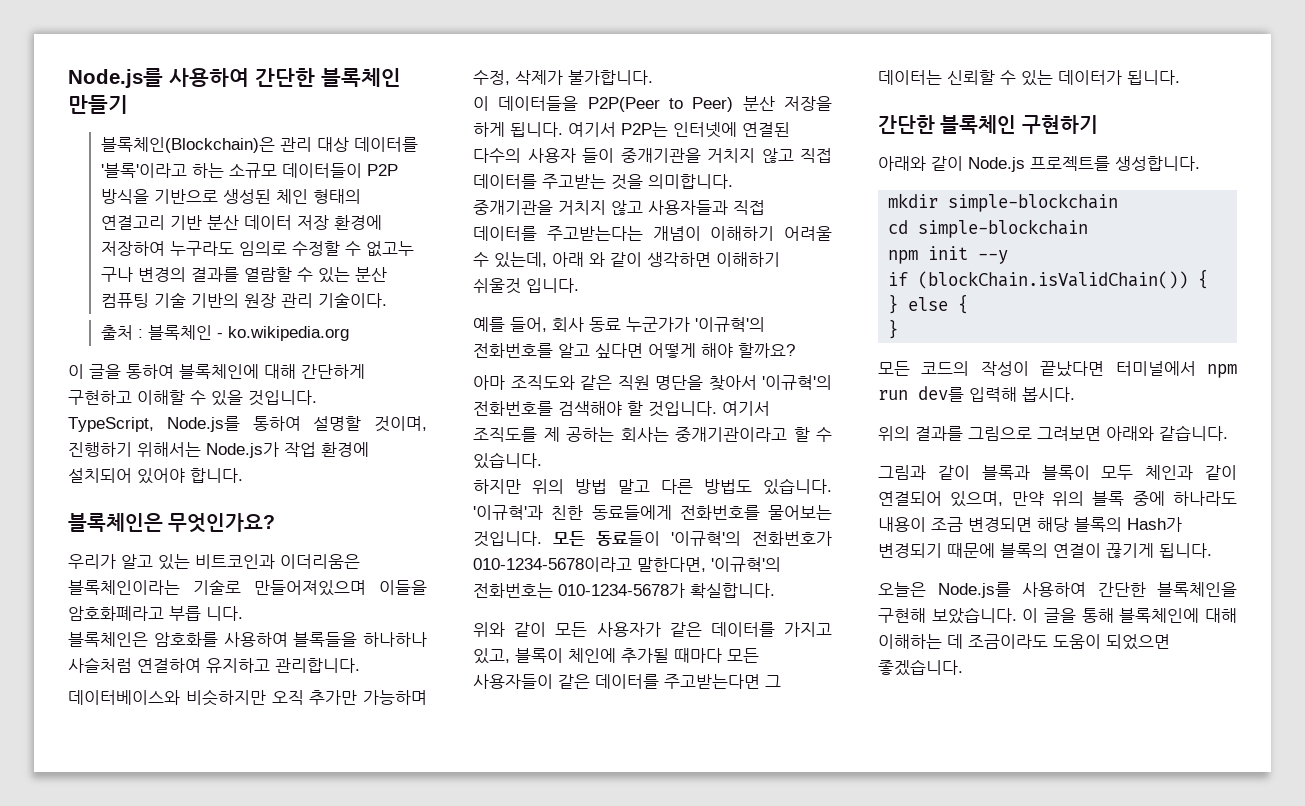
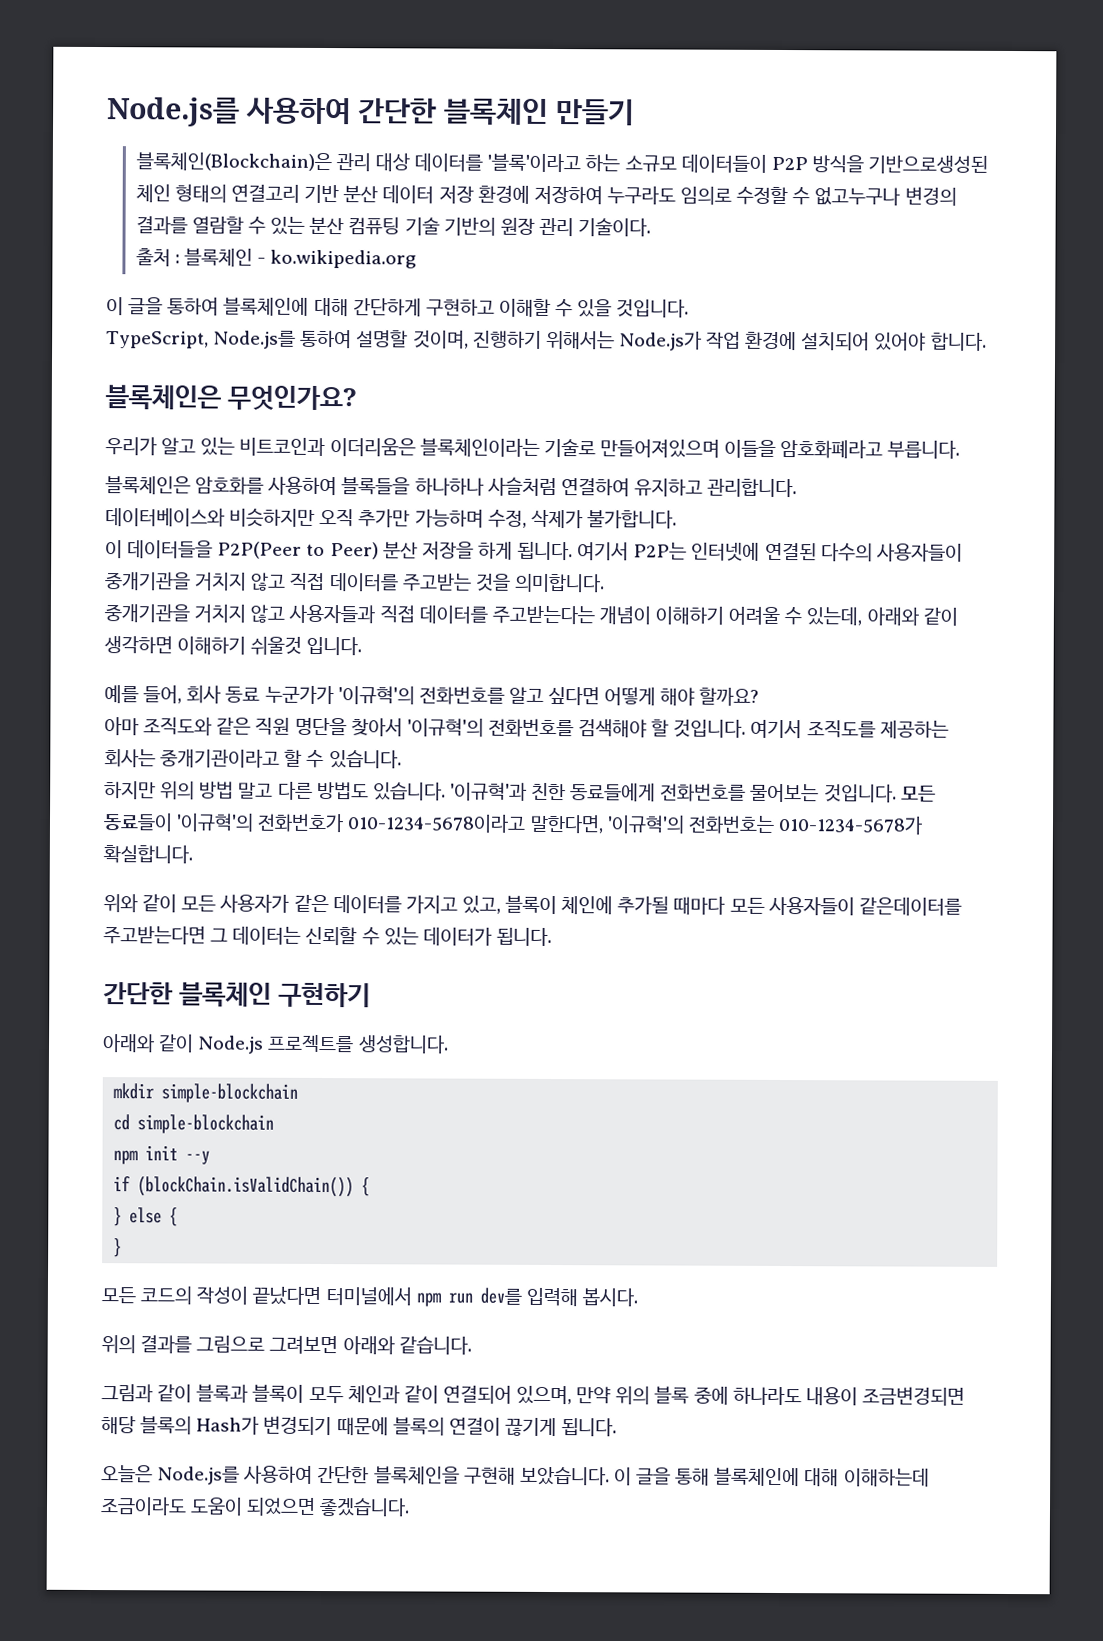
[153,189,271,204] 기반으로 생성된 -> [868,155,989,174] 기반으로생성된
[365,241,414,257] [100,267,133,282] 없고누 구나 -> [814,187,901,206] 없고누구나
[169,606,243,621] 부릅 니다. -> [887,440,961,459] 부릅니다.
[527,148,614,163] 사용자 들이 -> [875,543,963,562] 사용자들이
[552,252,605,267] 아래 와 -> [866,607,919,626] 아래와
[543,427,614,442] 제 공하는 -> [879,720,949,739] 제공하는
[558,674,659,689] 같은 데이터를 -> [858,897,962,916] 같은데이터를
[931,517,1032,532] 조금 변경되면 -> [861,1386,965,1406] 조금변경되면
[878,634,963,649] 이해하는 데 -> [843,1468,930,1487] 이해하는데

